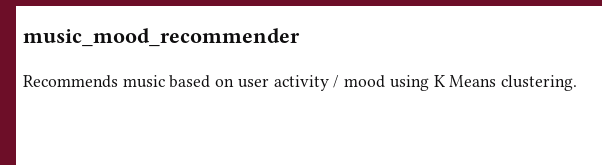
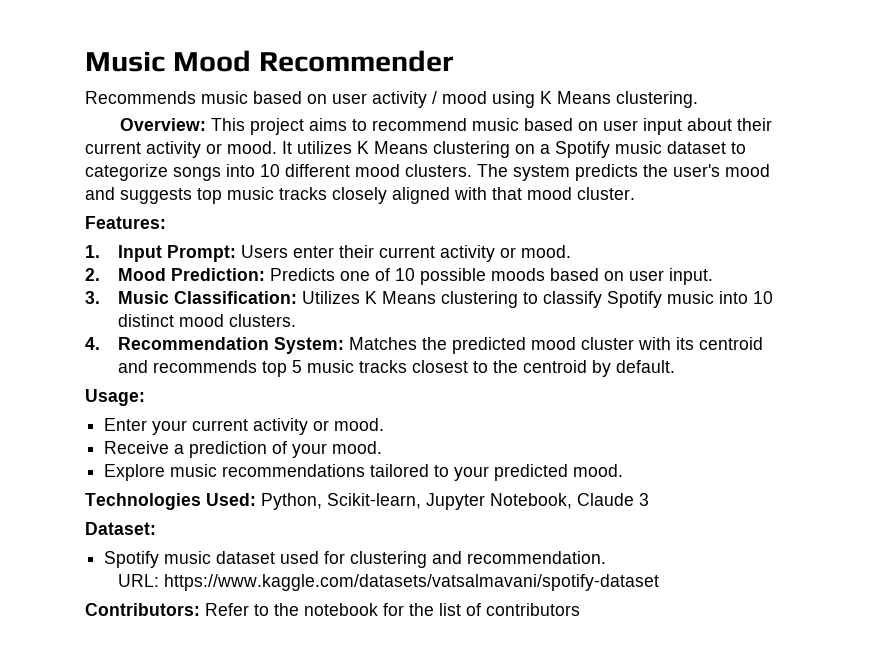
[23,28,300,47] music_mood_recommender -> [85,50,454,72] Music Mood Recommender
(577, 83) none -> [120,118,773,135] [85,141,746,158] [85,164,770,181] [85,187,635,204] [85,216,166,229] [85,245,571,262] [85,268,713,285] [85,291,773,308] [117,314,296,327] [85,337,763,354] [117,360,675,377] [85,389,145,406] [104,418,385,435] [104,441,383,458] [104,464,624,481] [85,493,649,510] [85,522,156,535] [104,551,607,568] [117,574,659,591] [85,603,580,616] // Overview: This project aims to recommend music based on user input about their current activity or mood. It utilizes K Means clustering on a Spotify music dataset to categorize songs into 10 different mood clusters. The system predicts the user's mood and suggests top music tracks closely aligned with that mood cluster. // Features: // 1. Input Prompt: Users enter their current activity or mood. // 2. Mood Prediction: Predicts one of 10 possible moods based on user input. // 3. Music Classification: Utilizes K Means clustering to classify Spotify music into 10 distinct mood clusters. // 4. Recommendation System: Matches the predicted mood cluster with its centroid and recommends top 5 music tracks closest to the centroid by default. // Usage: // Enter your current activity or mood. // Receive a prediction of your mood. // Explore music recommendations tailored to your predicted mood. // Technologies Used: Python, Scikit-learn, Jupyter Notebook, Claude 3 // Dataset: // Spotify music dataset used for clustering and recommendation. // URL: https://www.kaggle.com/datasets/vatsalmavani/spotify-dataset // Contributors: Refer to the notebook for the list of contributors

